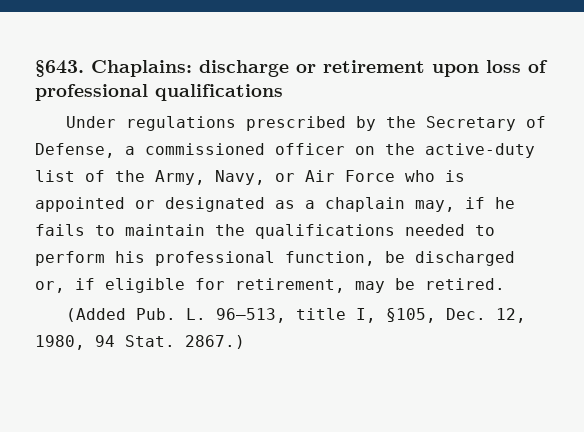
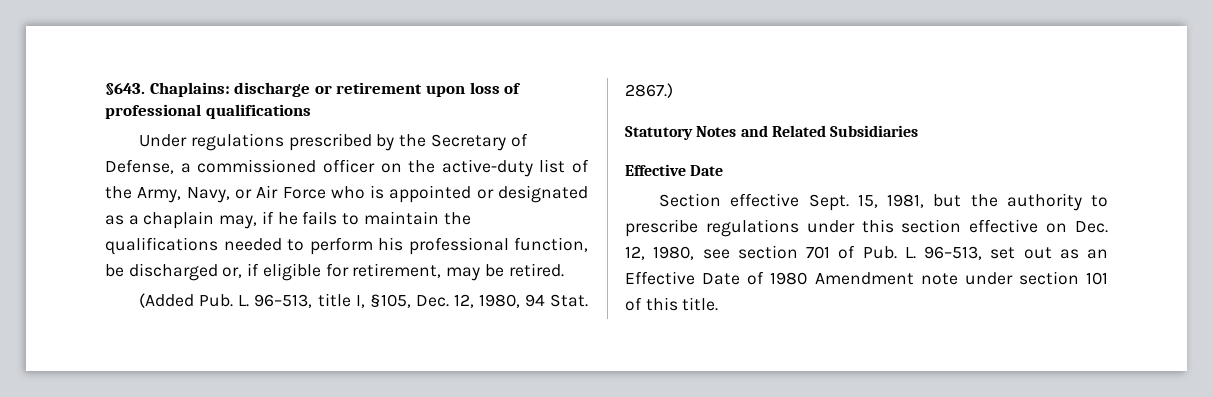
(245, 342) none -> [625,125,919,140] [625,164,724,176] [659,193,1108,211] [625,219,1108,237] [625,245,1108,260] [625,271,1108,285] [625,297,719,311] // Statutory Notes and Related Subsidiaries // Effective Date // Section effective Sept. 15, 1981, but the authority to prescribe regulations under this section effective on Dec. 12, 1980, see section 701 of Pub. L. 96–513, set out as an Effective Date of 1980 Amendment note under section 101 of this title.

